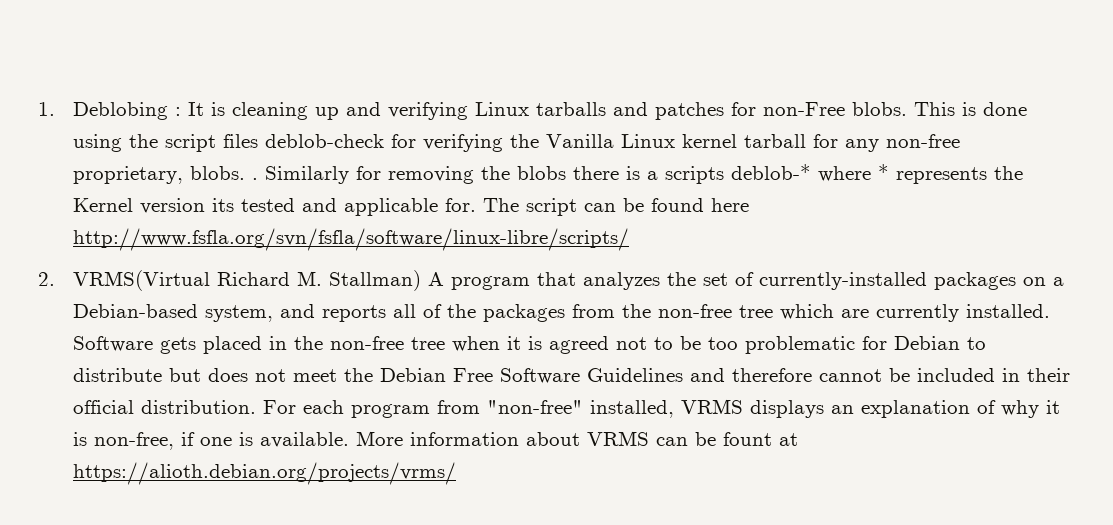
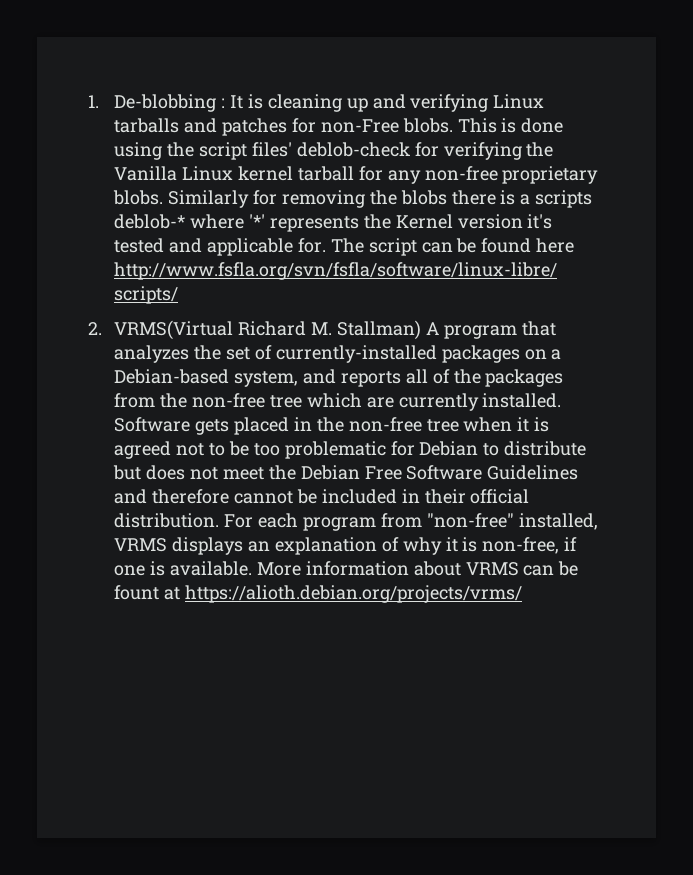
[72,102,168,120] Deblobing -> [114,94,217,112] De-blobbing
[222,134,258,148] files -> [251,142,292,157] files'
[72,166,258,184] proprietary, blobs. . -> [502,166,599,184] [113,190,164,205] proprietary blobs.
[877,164,889,180] * -> [249,214,266,228] '*'
[211,198,234,212] its -> [527,214,553,229] it's

